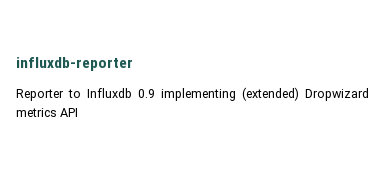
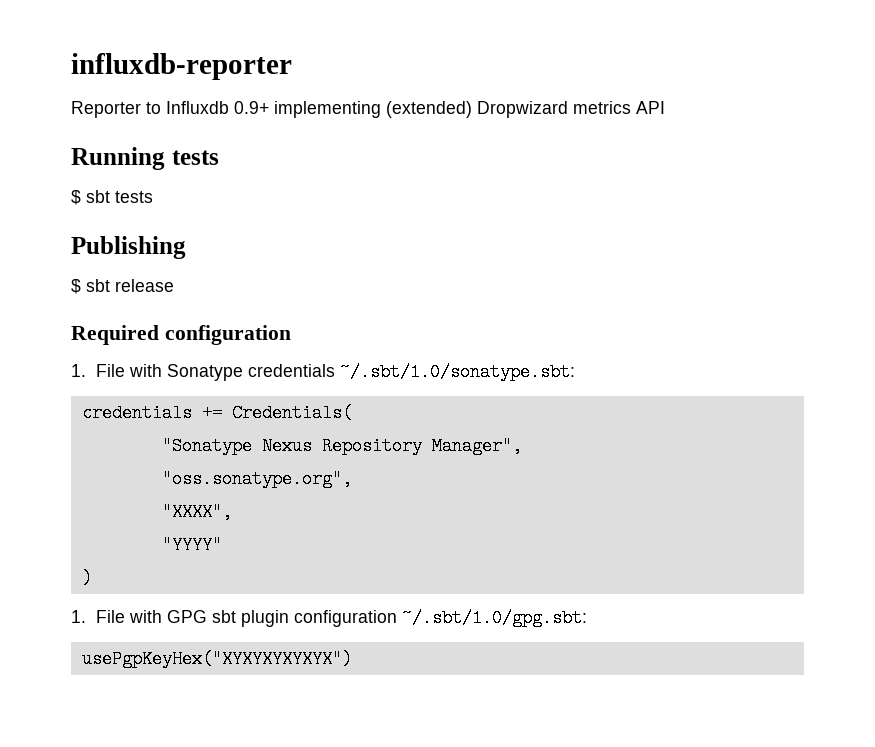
[138,89,155,98] 0.9 -> [234,101,269,114] 0.9+
(79, 112) none -> [71,147,219,170] [71,190,153,205] [71,236,186,259] [71,279,174,294] [71,325,291,345] [71,363,576,381] [81,404,352,422] [161,437,522,455] [161,470,352,488] [161,503,232,521] [161,536,222,554] [81,569,92,587] [71,609,588,627] [81,650,352,668] // Running tests // $ sbt tests // Publishing // $ sbt release // Required configuration // 1. File with Sonatype credentials ~/.sbt/1.0/sonatype.sbt: // credentials += Credentials( // "Sonatype Nexus Repository Manager", // "oss.sonatype.org", // "XXXX", // "YYYY" // ) // 1. File with GPG sbt plugin configuration ~/.sbt/1.0/gpg.sbt: // usePgpKeyHex("XYXYXYXYXYX")

